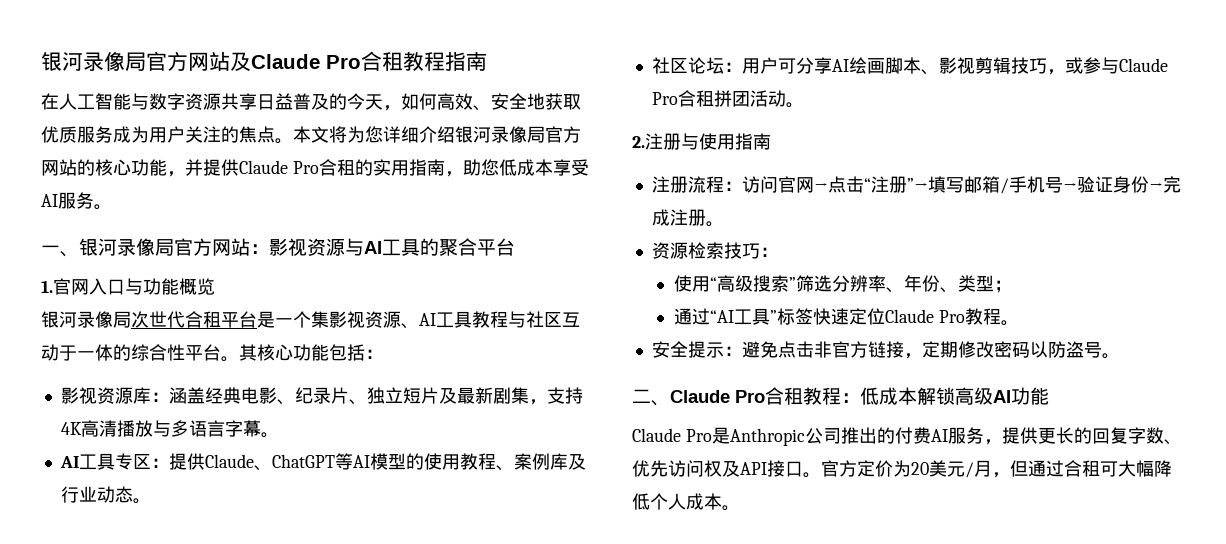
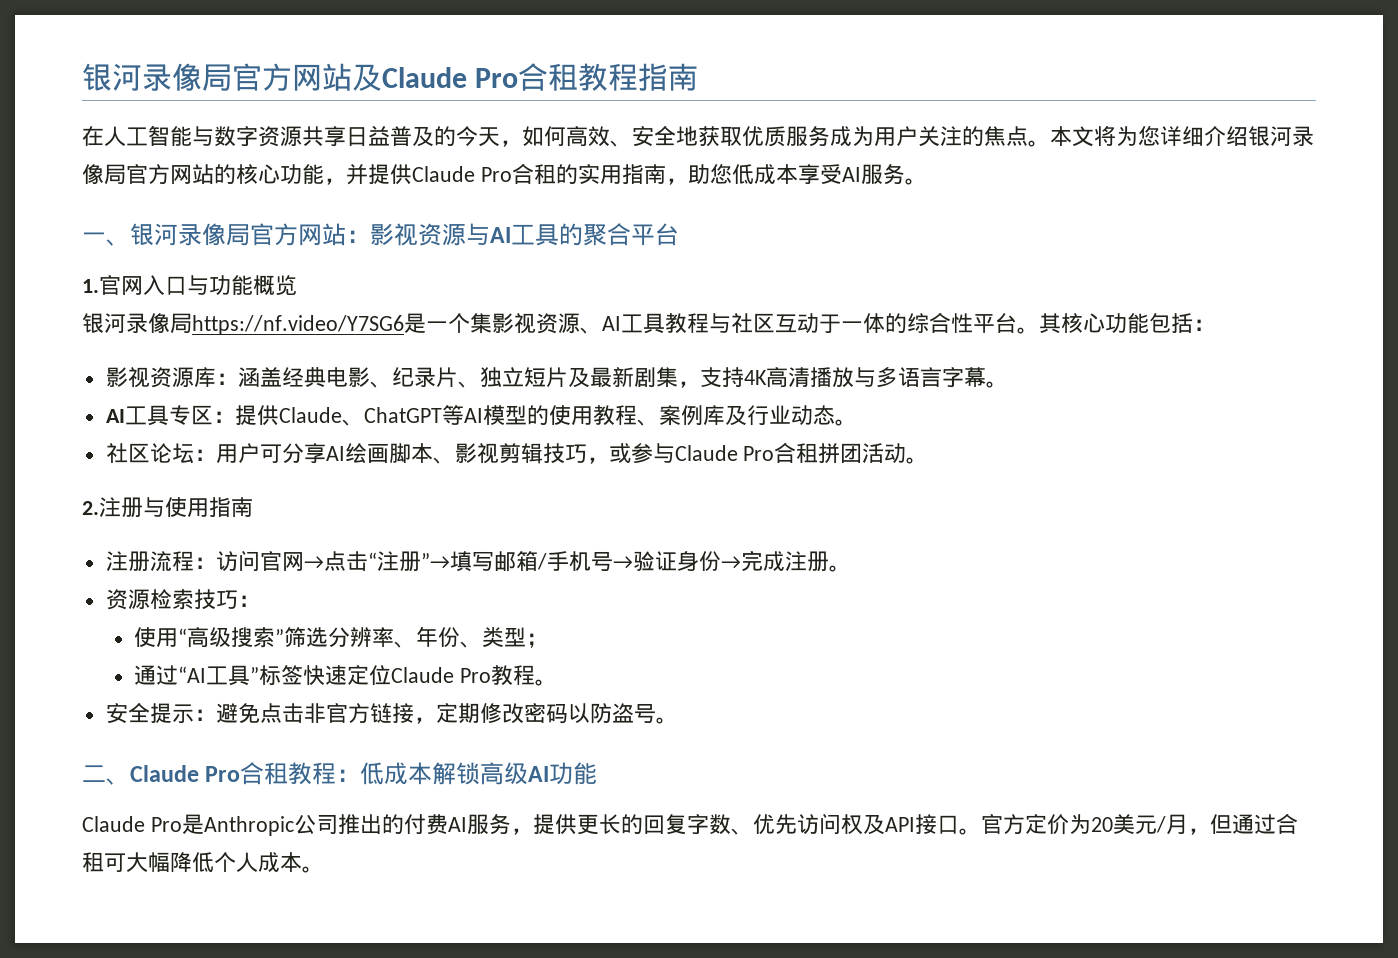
[131,311,257,328] 次世代合租平台 -> [192,315,404,335] https://nf.video/Y7SG6

